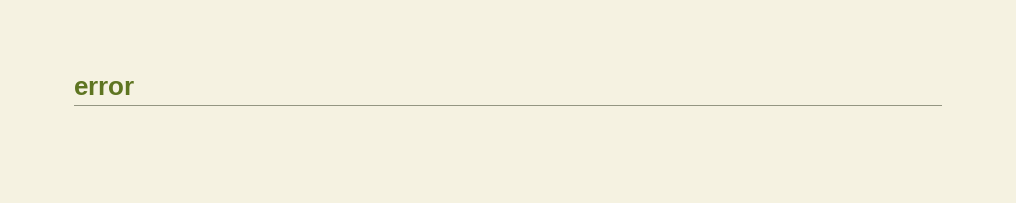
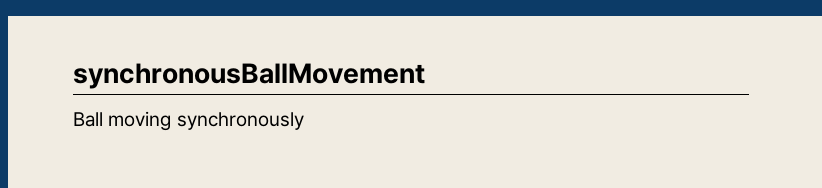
[74,81,134,95] error -> [73,63,425,89] [73,111,304,131] synchronousBallMovement // Ball moving synchronously

